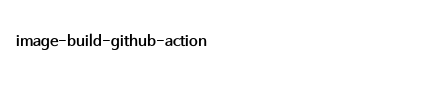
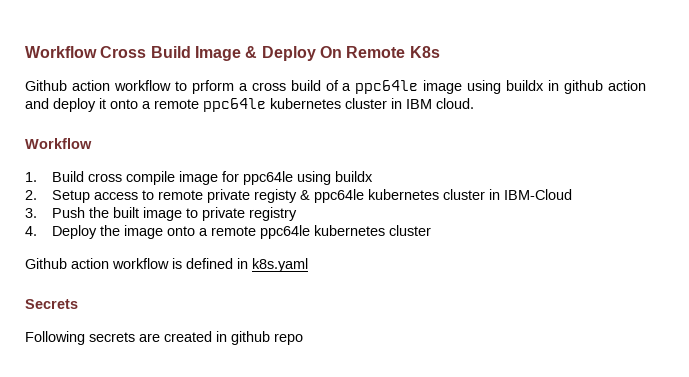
[16,33,207,50] image-build-github-action -> [25,46,440,61] [25,80,646,94] [25,98,474,112] [25,138,92,149] [25,171,374,185] [25,189,573,203] [25,207,298,221] [25,225,432,239] [25,258,308,272] [25,299,78,309] [25,331,303,345] Workflow Cross Build Image & Deploy On Remote K8s // Github action workflow to prform a cross build of a ppc64le image using buildx in github action and deploy it onto a remote ppc64le kubernetes cluster in IBM cloud. // Workflow // 1. Build cross compile image for ppc64le using buildx // 2. Setup access to remote private registy & ppc64le kubernetes cluster in IBM-Cloud // 3. Push the built image to private registry // 4. Deploy the image onto a remote ppc64le kubernetes cluster // Github action workflow is defined in k8s.yaml // Secrets // Following secrets are created in github repo

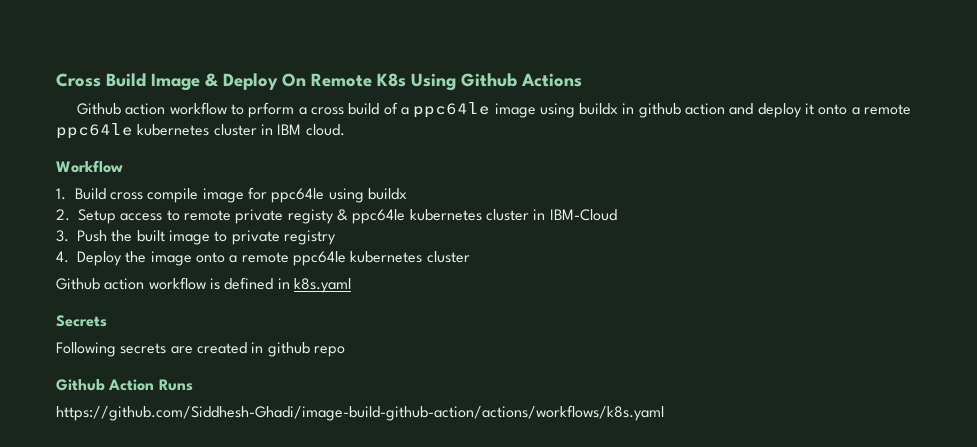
[25,46,97,58] Workflow -> (56, 80) none
(440, 52) none -> [411,73,582,91] Using Github Actions
(303, 339) none -> [56,379,193,391] [56,405,664,421] // Github Action Runs // https://github.com/Siddhesh-Ghadi/image-build-github-action/actions/workflows/k8s.yaml

